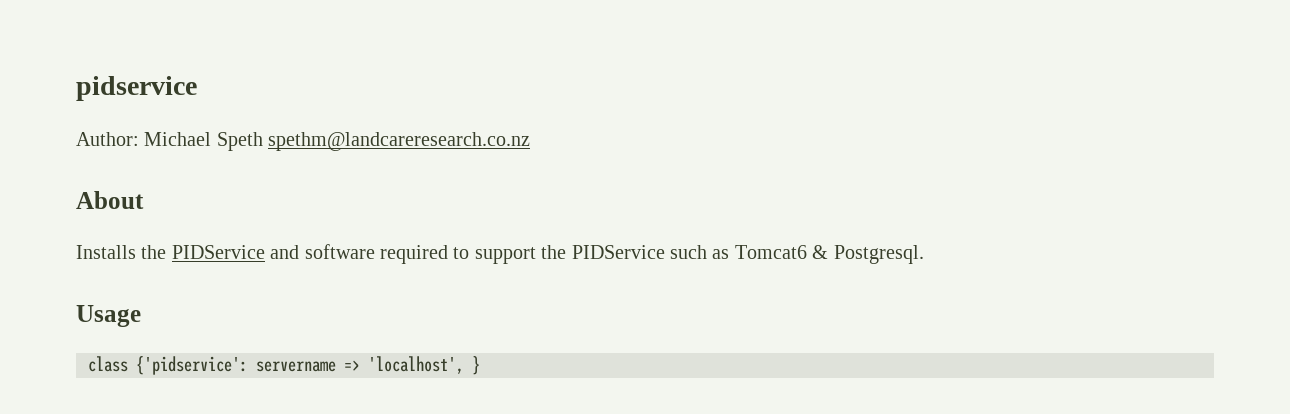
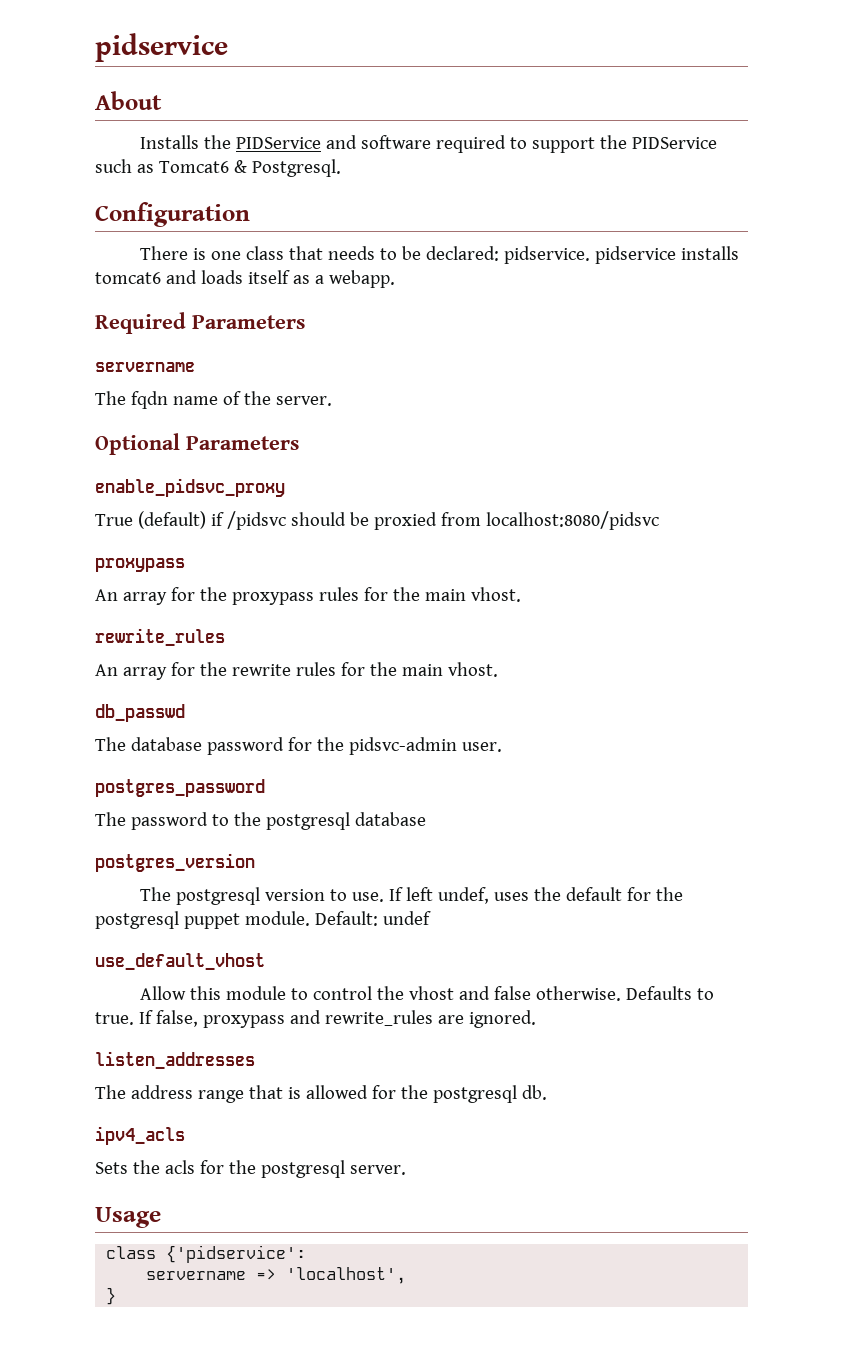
[76,76,197,101] [76,132,531,151] pidservice // Author: Michael Speth spethm@landcareresearch.co.nz -> [95,33,228,62] pidservice
(924, 254) none -> [95,202,250,227] [140,246,740,264] [95,270,395,288] [95,312,305,334] [95,362,195,372] [95,391,332,409] [95,433,299,455] [95,478,285,497] [95,511,659,530] [95,558,185,572] [95,587,521,605] [95,628,225,646] [95,662,498,680] [95,704,185,722] [95,737,502,755] [95,779,265,797] [95,812,426,830] [95,853,255,872] [140,887,684,905] [95,911,431,929] [95,953,265,970] [140,986,715,1001] [95,1010,536,1028] [95,1051,255,1069] [95,1085,547,1103] [95,1126,185,1145] [95,1160,406,1178] // Configuration // There is one class that needs to be declared: pidservice. pidservice installs tomcat6 and loads itself as a webapp. // Required Parameters // servername // The fqdn name of the server. // Optional Parameters // enable_pidsvc_proxy // True (default) if /pidsvc should be proxied from localhost:8080/pidsvc // proxypass // An array for the proxypass rules for the main vhost. // rewrite_rules // An array for the rewrite rules for the main vhost. // db_passwd // The database password for the pidsvc-admin user. // postgres_password // The password to the postgresql database // postgres_version // The postgresql version to use. If left undef, uses the default for the postgresql puppet module. Default: undef // use_default_vhost // Allow this module to control the vhost and false otherwise. Defaults to true. If false, proxypass and rewrite_rules are ignored. // listen_addresses // The address range that is allowed for the postgresql db. // ipv4_acls // Sets the acls for the postgresql server.
(248, 365) none -> (307, 1254) //
(464, 365) none -> (407, 1275) //

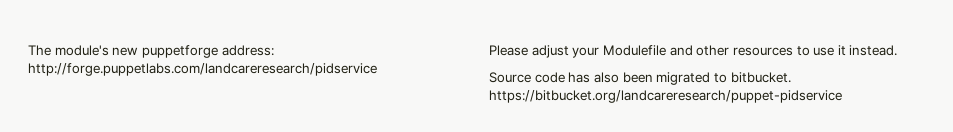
[95,33,228,62] [95,91,162,110] [140,135,718,153] [95,159,341,177] [95,202,250,227] [140,246,740,264] [95,270,395,288] [95,312,305,334] [95,362,195,372] [95,391,332,409] [95,433,299,455] [95,478,285,497] [95,511,659,530] [95,558,185,572] [95,587,521,605] [95,628,225,646] [95,662,498,680] [95,704,185,722] [95,737,502,755] [95,779,265,797] [95,812,426,830] [95,853,255,872] [140,887,684,905] [95,911,431,929] [95,953,265,970] [140,986,715,1001] [95,1010,536,1028] [95,1051,255,1069] [95,1085,547,1103] [95,1126,185,1145] [95,1160,406,1178] [95,1207,161,1228] [106,1245,307,1263] [146,1267,407,1284] [106,1287,117,1305] pidservice // About // Installs the PIDService and software required to support the PIDService such as Tomcat6 & Postgresql. // Configuration // There is one class that needs to be declared: pidservice. pidservice installs tomcat6 and loads itself as a webapp. // Required Parameters // servername // The fqdn name of the server. // Optional Parameters // enable_pidsvc_proxy // True (default) if /pidsvc should be proxied from localhost:8080/pidsvc // proxypass // An array for the proxypass rules for the main vhost. // rewrite_rules // An array for the rewrite rules for the main vhost. // db_passwd // The database password for the pidsvc-admin user. // postgres_password // The password to the postgresql database // postgres_version // The postgresql version to use. If left undef, uses the default for the postgresql puppet module. Default: undef // use_default_vhost // Allow this module to control the vhost and false otherwise. Defaults to true. If false, proxypass and rewrite_rules are ignored. // listen_addresses // The address range that is allowed for the postgresql db. // ipv4_acls // Sets the acls for the postgresql server. // Usage // class {'pidservice': // servername => 'localhost', // } -> [28,45,274,58] [28,63,377,76] [489,45,898,58] [489,72,791,85] [489,90,842,103] The module's new puppetforge address: http://forge.puppetlabs.com/landcareresearch/pidservice // Please adjust your Modulefile and other resources to use it instead. // Source code has also been migrated to bitbucket. https://bitbucket.org/landcareresearch/puppet-pidservice

